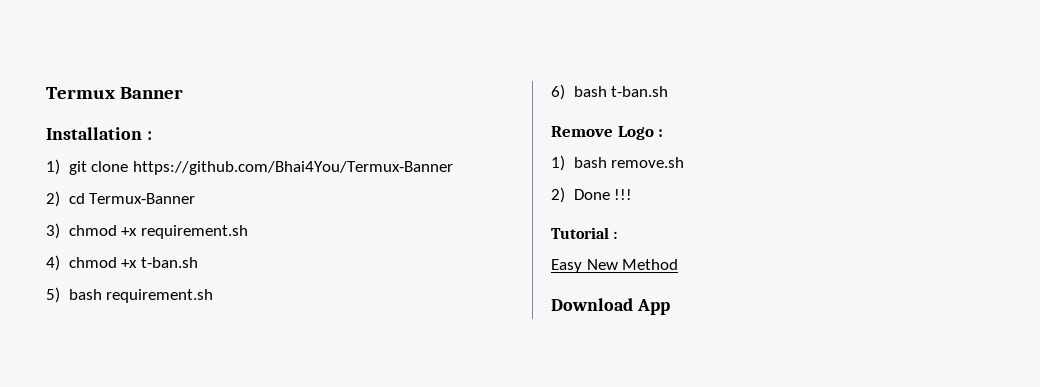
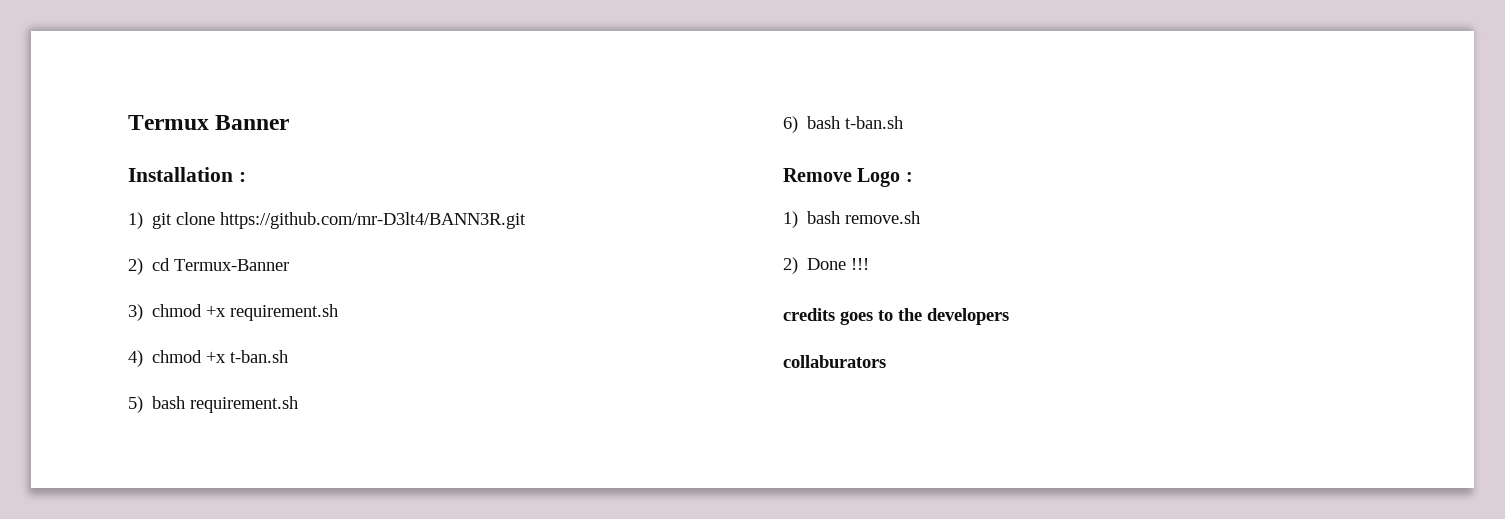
[132,161,453,175] https://github.com/Bhai4You/Termux-Banner -> [220,212,527,229] https://github.com/mr-D3lt4/BANN3R.git
[551,227,618,239] [551,259,679,273] [551,298,670,315] Tutorial : // Easy New Method // Download App -> [783,308,1009,325] [783,355,886,368] credits goes to the developers // collaburators

